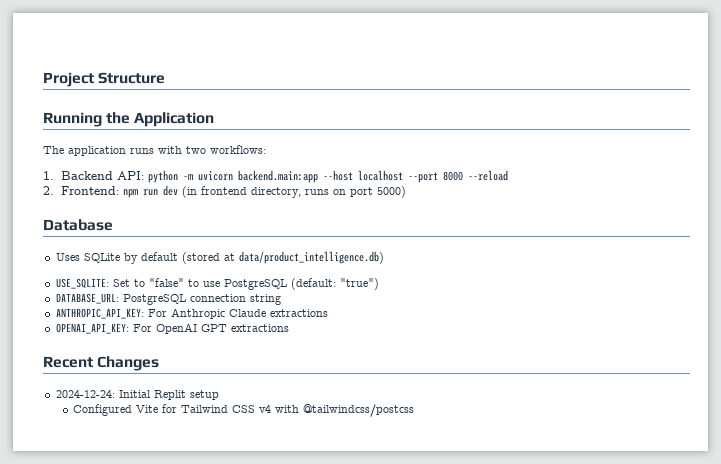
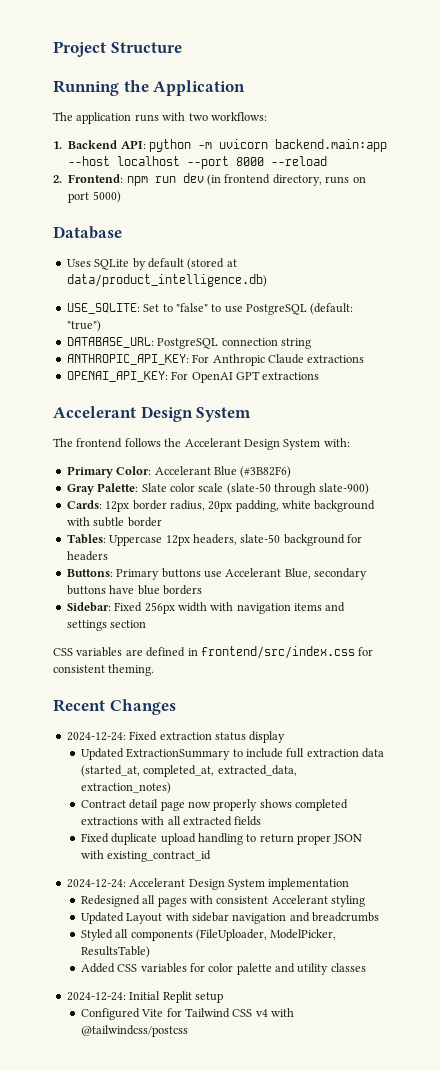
[43,356,160,371] Recent Changes -> [53,406,252,422] [53,438,350,450] [66,466,292,478] [66,483,370,495] [66,500,376,512] [66,517,162,527] [66,534,362,546] [66,551,108,561] [66,568,367,580] [66,585,202,595] [66,602,346,614] [66,620,147,631] [53,646,374,659] [53,664,155,676] [53,699,176,715] [66,731,286,743] [80,748,385,760] [80,765,297,777] [80,782,171,794] [80,799,349,811] [80,816,262,826] [80,833,363,845] [80,850,212,862] [66,878,350,890] [80,895,366,907] [80,912,380,924] [80,929,337,941] [80,946,150,958] [80,963,366,975] Accelerant Design System // The frontend follows the Accelerant Design System with: // Primary Color: Accelerant Blue (#3B82F6) // Gray Palette: Slate color scale (slate-50 through slate-900) // Cards: 12px border radius, 20px padding, white background with subtle border // Tables: Uppercase 12px headers, slate-50 background for headers // Buttons: Primary buttons use Accelerant Blue, secondary buttons have blue borders // Sidebar: Fixed 256px width with navigation items and settings section // CSS variables are defined in frontend/src/index.css for consistent theming. // Recent Changes // 2024-12-24: Fixed extraction status display // Updated ExtractionSummary to include full extraction data (started_at, completed_at, extracted_data, extraction_notes) // Contract detail page now properly shows completed extractions with all extracted fields // Fixed duplicate upload handling to return proper JSON with existing_contract_id // 2024-12-24: Accelerant Design System implementation // Redesigned all pages with consistent Accelerant styling // Updated Layout with sidebar navigation and breadcrumbs // Styled all components (FileUploader, ModelPicker, ResultsTable) // Added CSS variables for color palette and utility classes

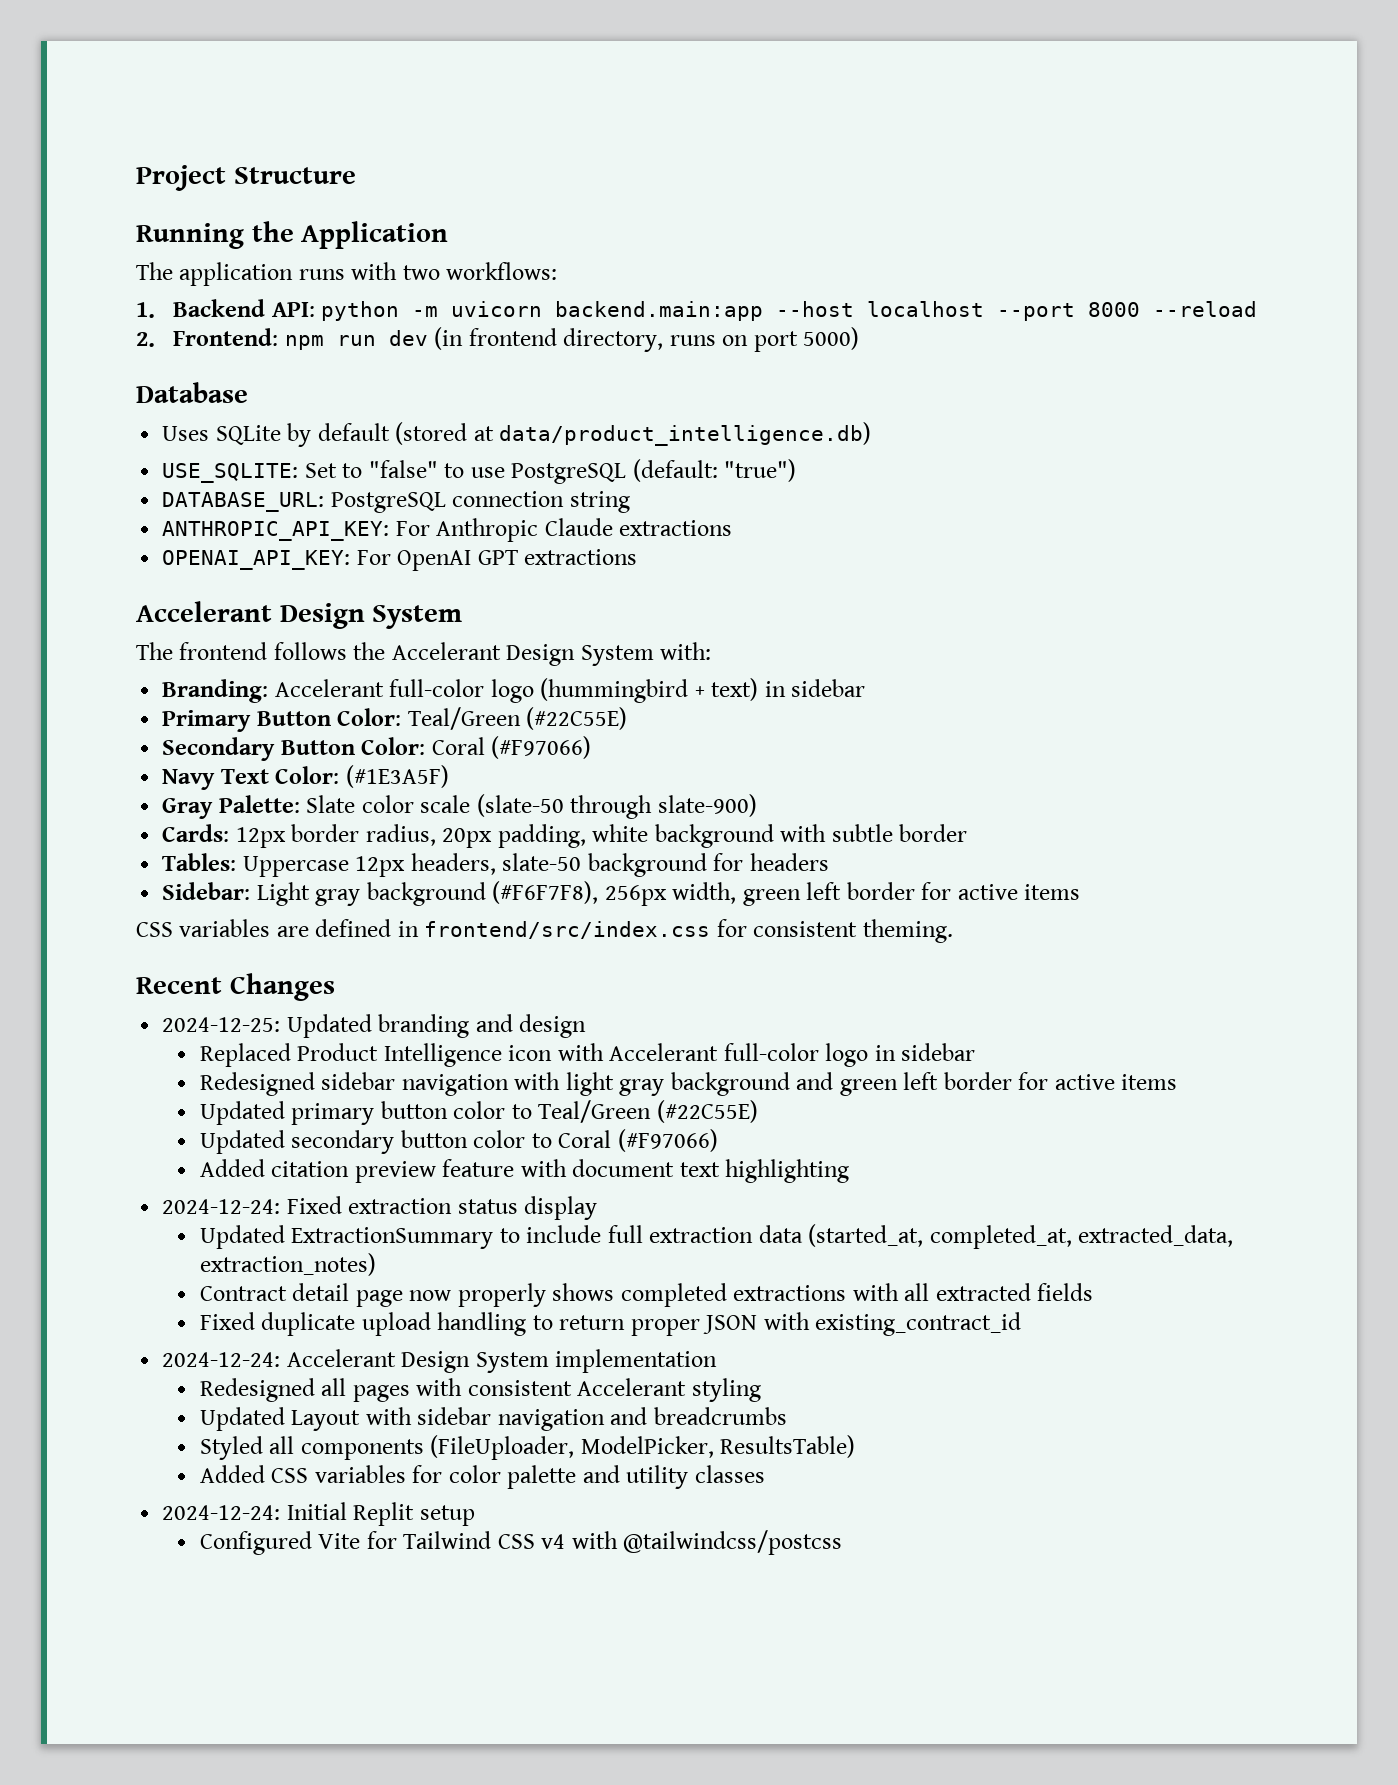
[66,466,292,478] Primary Color: Accelerant Blue (#3B82F6) -> [162,678,866,703] [162,707,628,732] [162,736,592,761] [162,765,449,790] Branding: Accelerant full-color logo (hummingbird + text) in sidebar // Primary Button Color: Teal/Green (#22C55E) // Secondary Button Color: Coral (#F97066) // Navy Text Color: (#1E3A5F)
[66,568,367,580] [66,585,202,595] [66,602,346,614] [66,620,147,631] Buttons: Primary buttons use Accelerant Blue, secondary buttons have blue borders // Sidebar: Fixed 256px width with navigation items and settings section -> [162,881,1081,906] Sidebar: Light gray background (#F6F7F8), 256px width, green left border for active items
(176, 707) none -> [162,1014,587,1038] [199,1043,976,1067] [199,1072,1178,1096] [199,1100,758,1125] [199,1129,718,1154] [199,1159,850,1183] // 2024-12-25: Updated branding and design // Replaced Product Intelligence icon with Accelerant full-color logo in sidebar // Redesigned sidebar navigation with light gray background and green left border for active items // Updated primary button color to Teal/Green (#22C55E) // Updated secondary button color to Coral (#F97066) // Added citation preview feature with document text highlighting

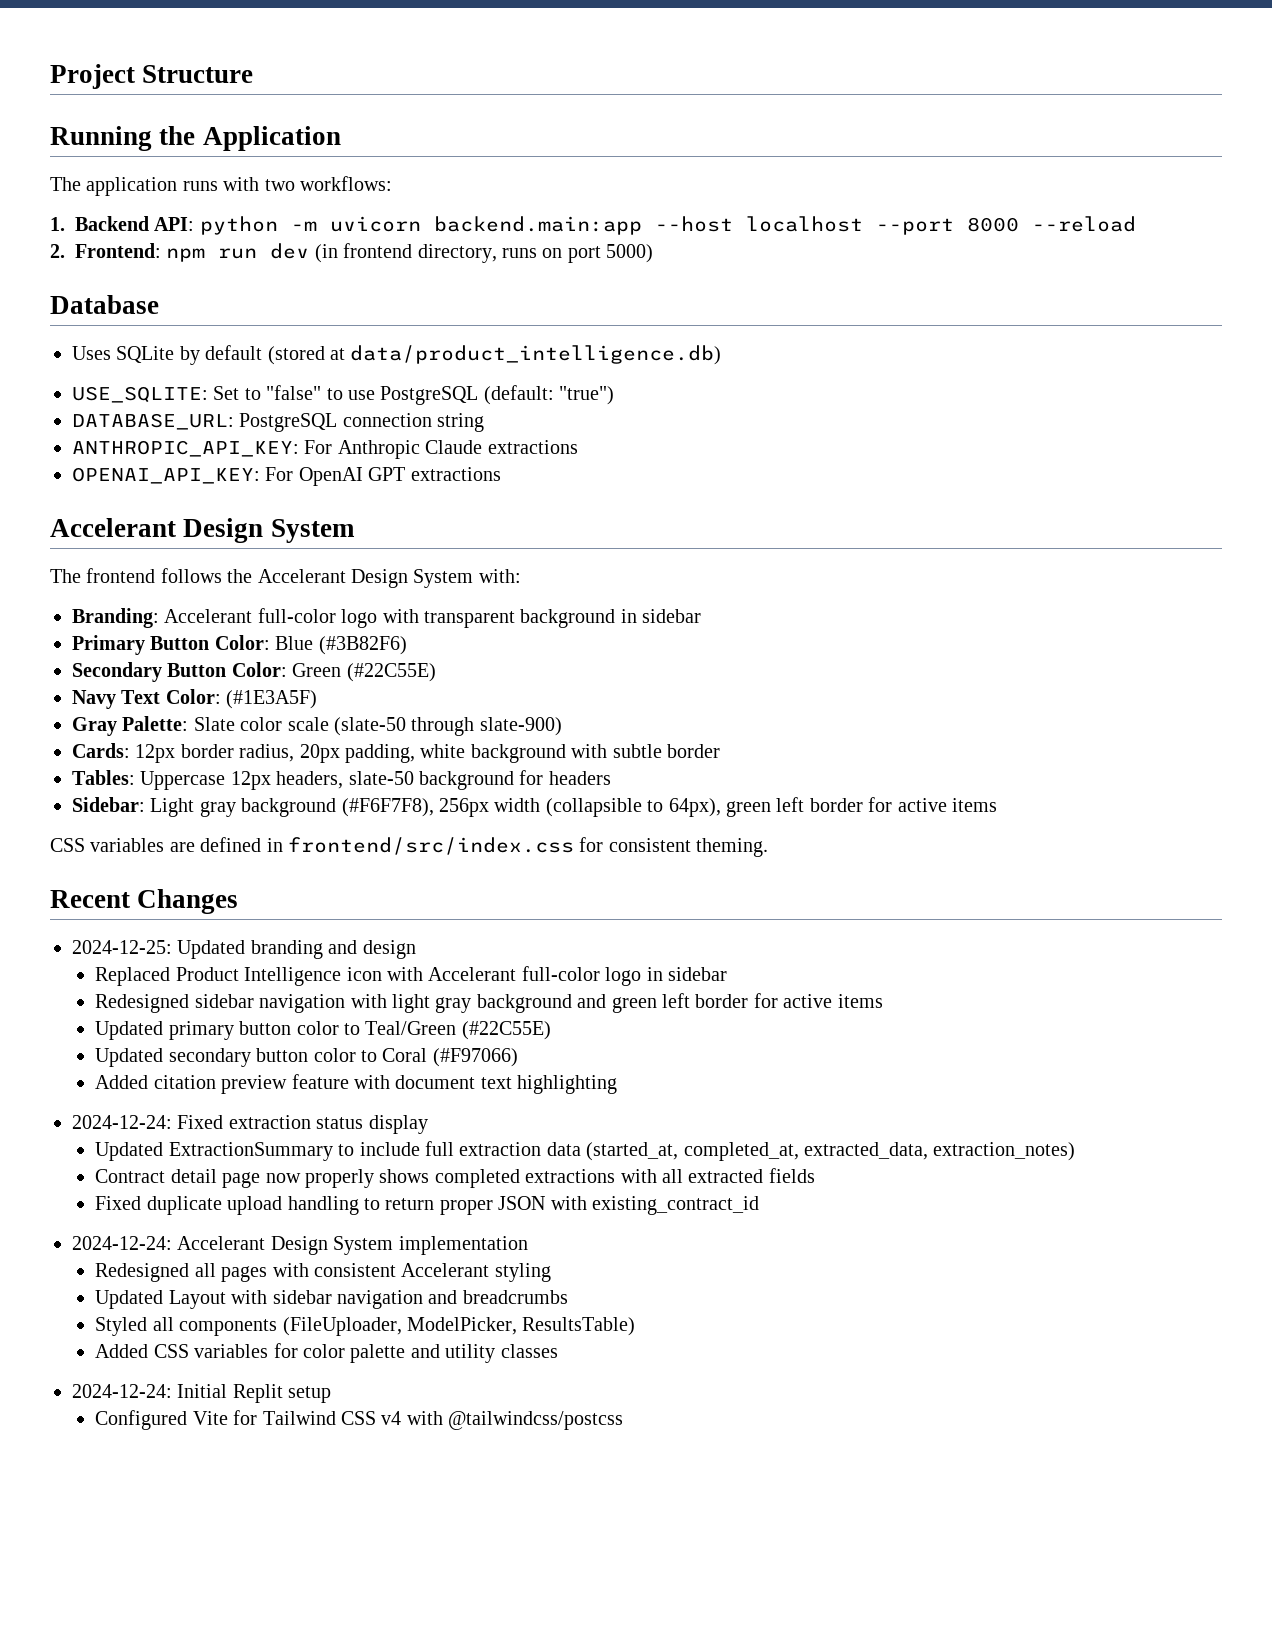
[540,678,759,703] (hummingbird + text) -> [382,609,616,628] with transparent background
[407,707,628,730] Teal/Green (#22C55E) -> [275,636,407,655] Blue (#3B82F6)
[431,736,592,759] Coral (#F97066) -> [292,663,436,682] Green (#22C55E)
[672,882,737,904] width, -> [494,798,721,817] width (collapsible to 64px),

